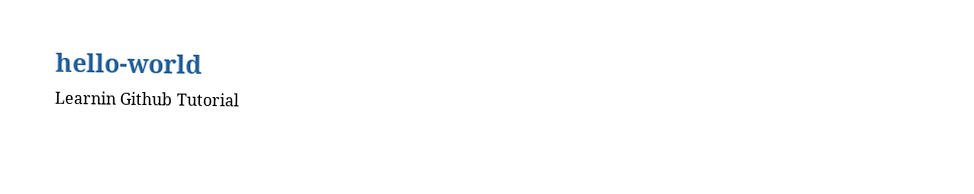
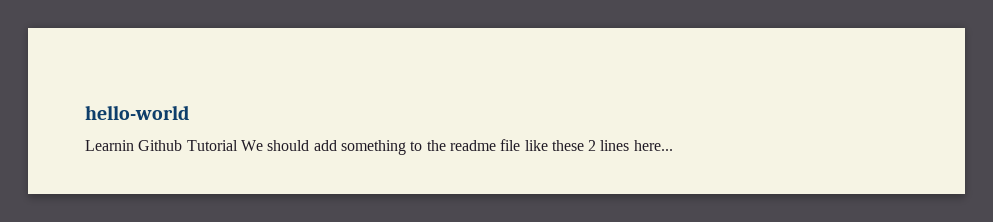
(240, 99) none -> [240,139,673,155] We should add something to the readme file like these 2 lines here...

